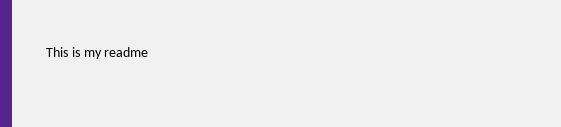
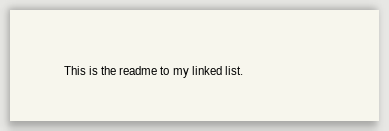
[83,47,149,59] my readme -> [101,66,243,78] the readme to my linked list.

